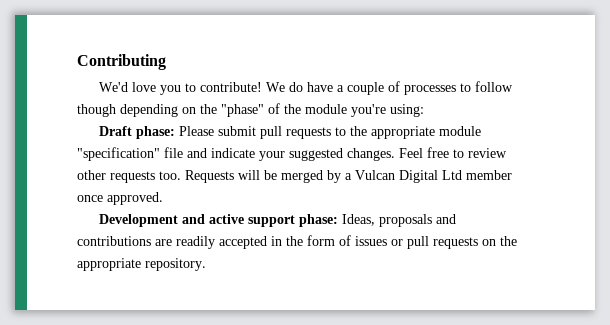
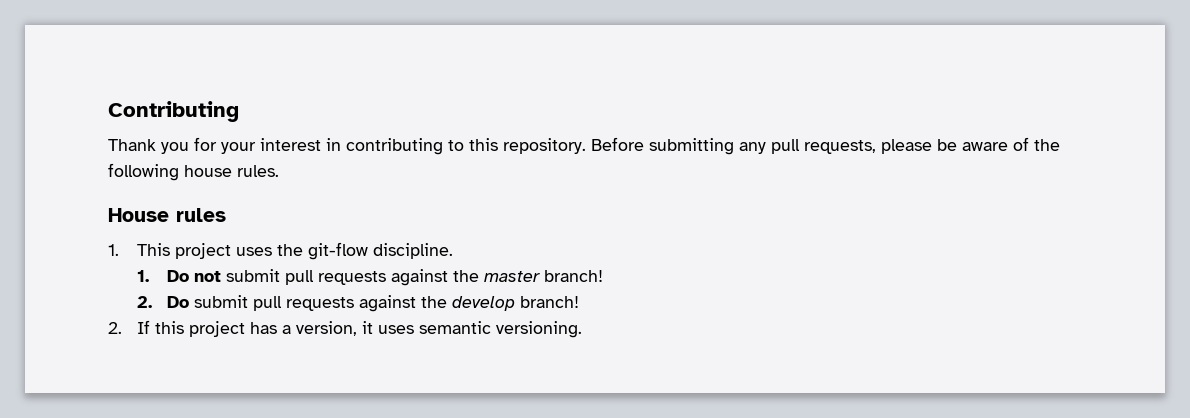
[99,81,514,95] [77,103,424,117] [99,126,482,139] [77,147,507,161] [77,170,512,183] [77,192,163,205] [99,214,457,227] [77,235,517,249] [77,258,206,271] We'd love you to contribute! We do have a couple of processes to follow though depending on the "phase" of the module you're using: // Draft phase: Please submit pull requests to the appropriate module "specification" file and indicate your suggested changes. Feel free to review other requests too. Requests will be merged by a Vulcan Digital Ltd member once approved. // Development and active support phase: Ideas, proposals and contributions are readily accepted in the form of issues or pull requests on the appropriate repository. -> [108,137,1060,155] [108,163,279,181] [108,208,226,222] [108,242,454,260] [137,269,603,286] [137,295,579,312] [108,320,583,338] Thank you for your interest in contributing to this repository. Before submitting any pull requests, please be aware of the following house rules. // House rules // 1. This project uses the git-flow discipline. // 1. Do not submit pull requests against the master branch! // 2. Do submit pull requests against the develop branch! // 2. If this project has a version, it uses semantic versioning.

